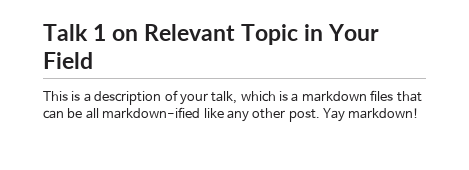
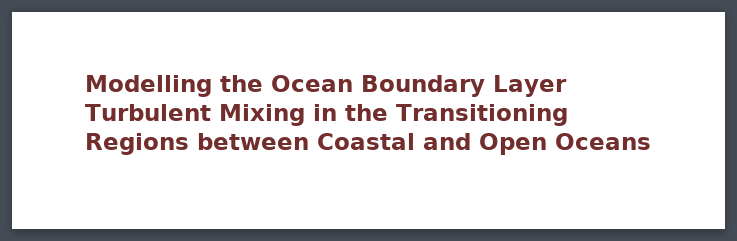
[43,24,380,45] [43,52,93,69] [43,90,422,105] [43,107,420,122] Talk 1 on Relevant Topic in Your Field // This is a description of your talk, which is a markdown files that can be all markdown-ified like any other post. Yay markdown! -> [85,75,567,97] [85,104,568,126] [85,133,651,155] Modelling the Ocean Boundary Layer Turbulent Mixing in the Transitioning Regions between Coastal and Open Oceans

